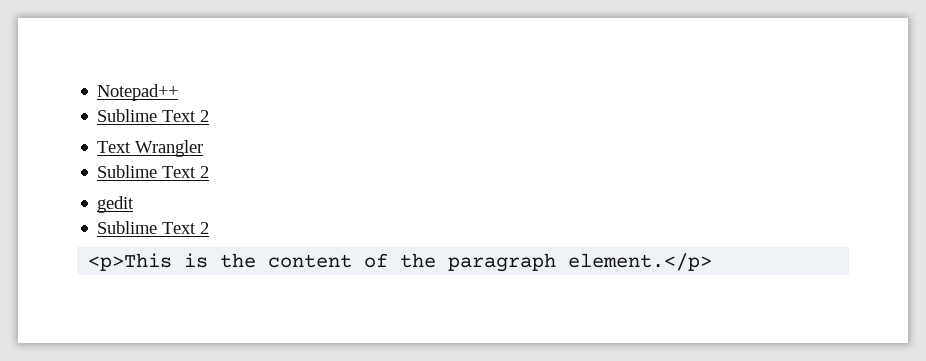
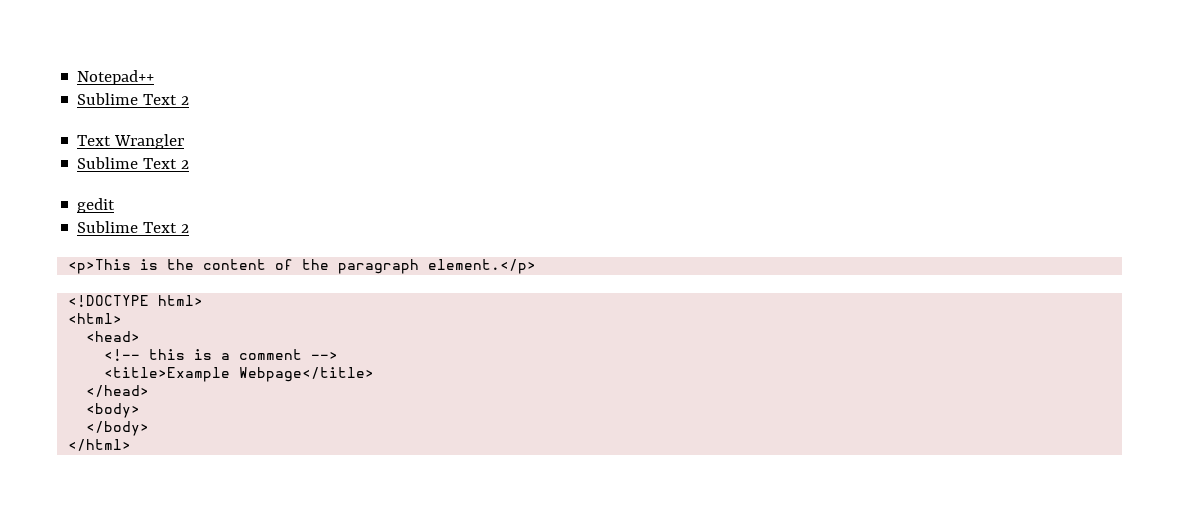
(713, 262) none -> [68,295,204,307] [68,313,123,324] [86,331,141,342] [104,349,339,361] [104,367,375,382] [86,385,150,397] [86,403,141,418] [86,421,150,436] [68,439,132,451] // <!DOCTYPE html> // <html> // <head> // <!-- this is a comment --> // <title>Example Webpage</title> // </head> // <body> // </body> // </html>

